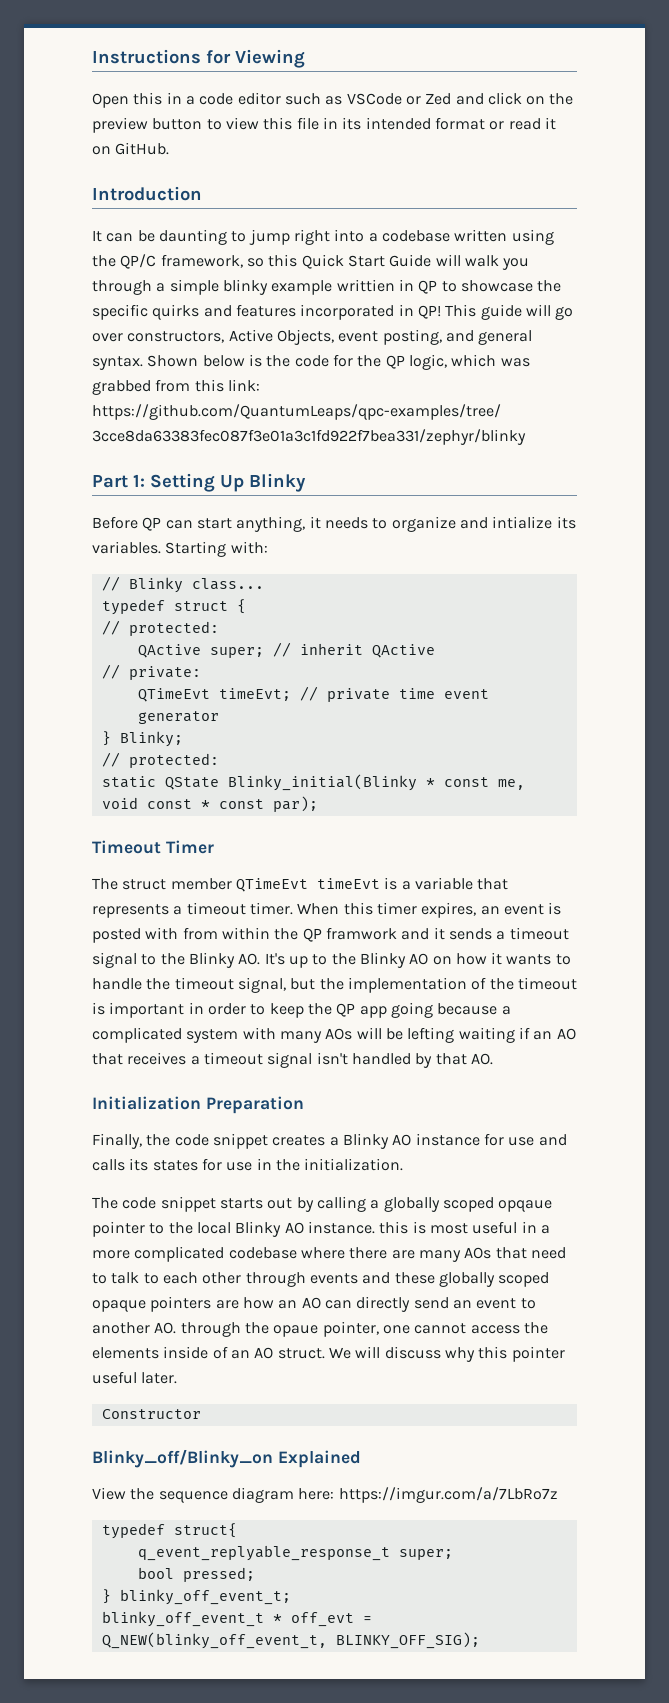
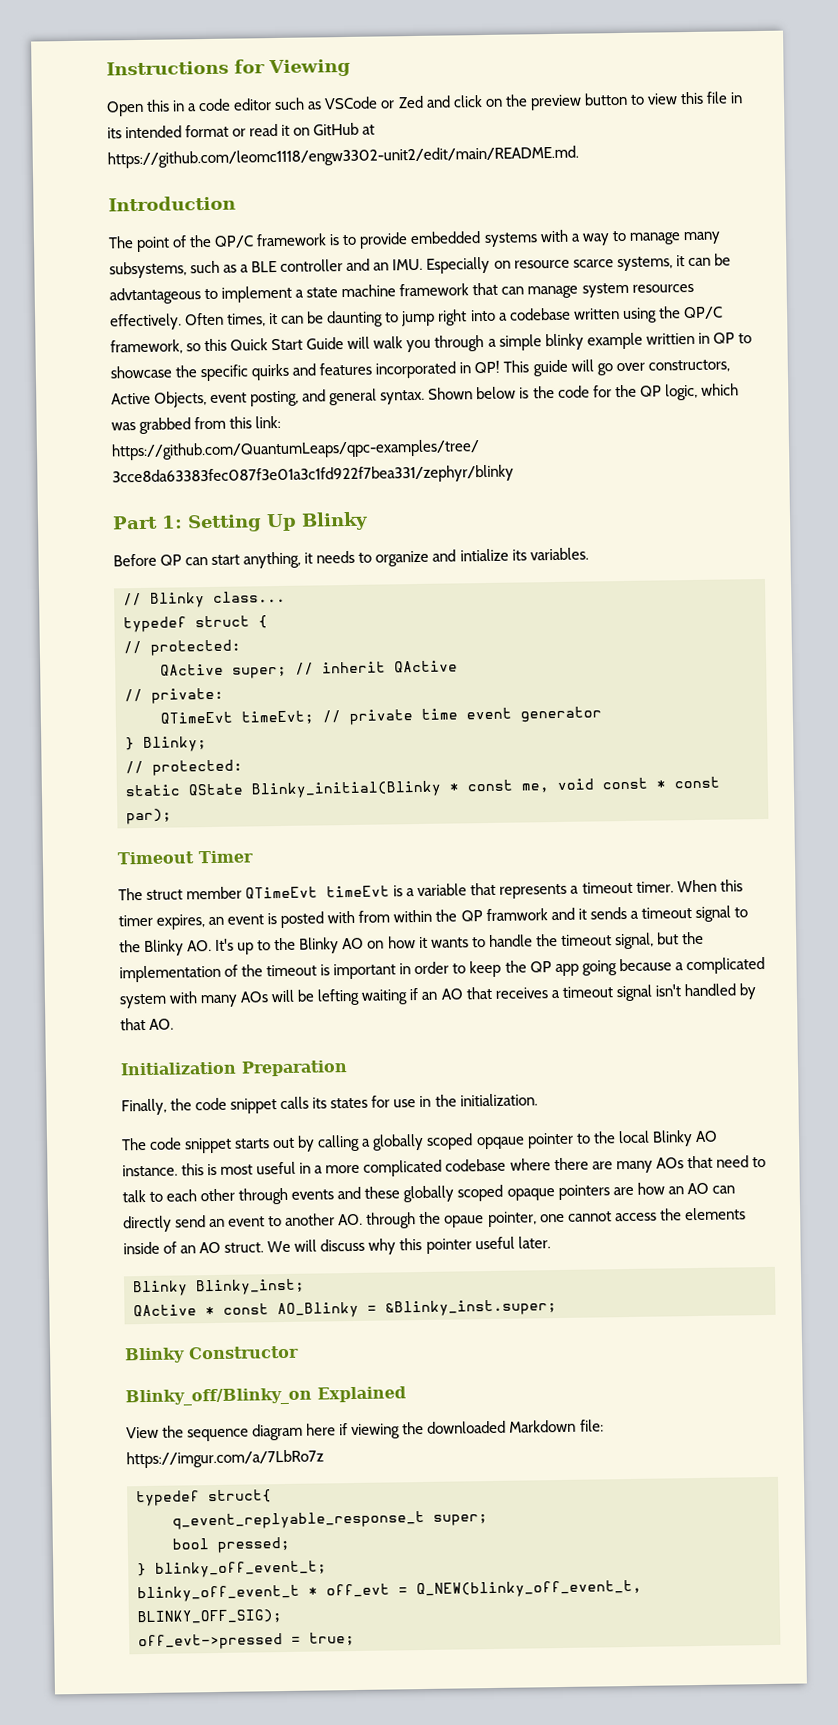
[115,142,170,155] [92,186,202,201] [92,230,102,242] GitHub. // Introduction // It -> [313,122,376,136] [107,145,579,169] [108,195,236,212] [108,229,721,253] [109,253,731,279] [109,282,694,305] [110,312,279,331] GitHub at https://github.com/leomc1118/engw3302-unit2/edit/main/README.md. // Introduction // The point of the QP/C framework is to provide embedded systems with a way to manage many subsystems, such as a BLE controller and an IMU. Especially on resource scarce systems, it can be advtantageous to implement a state machine framework that can manage system resources effectively. Often times, it
[165,541,268,557] Starting with: -> (589, 554) none
[272,1133,567,1149] creates a Blinky AO instance for use and -> (278, 1106) none
(178, 1378) none -> [133,1278,305,1297] [133,1299,557,1319] [125,1347,185,1364] Blinky Blinky_inst; // QActive * const AO_Blinky = &Blinky_inst.super; // Blinky
[298,1488,335,1500] here: -> [306,1419,604,1440] here if viewing the downloaded Markdown file:
(480, 1640) none -> [138,1632,355,1651] // off_evt->pressed = true;

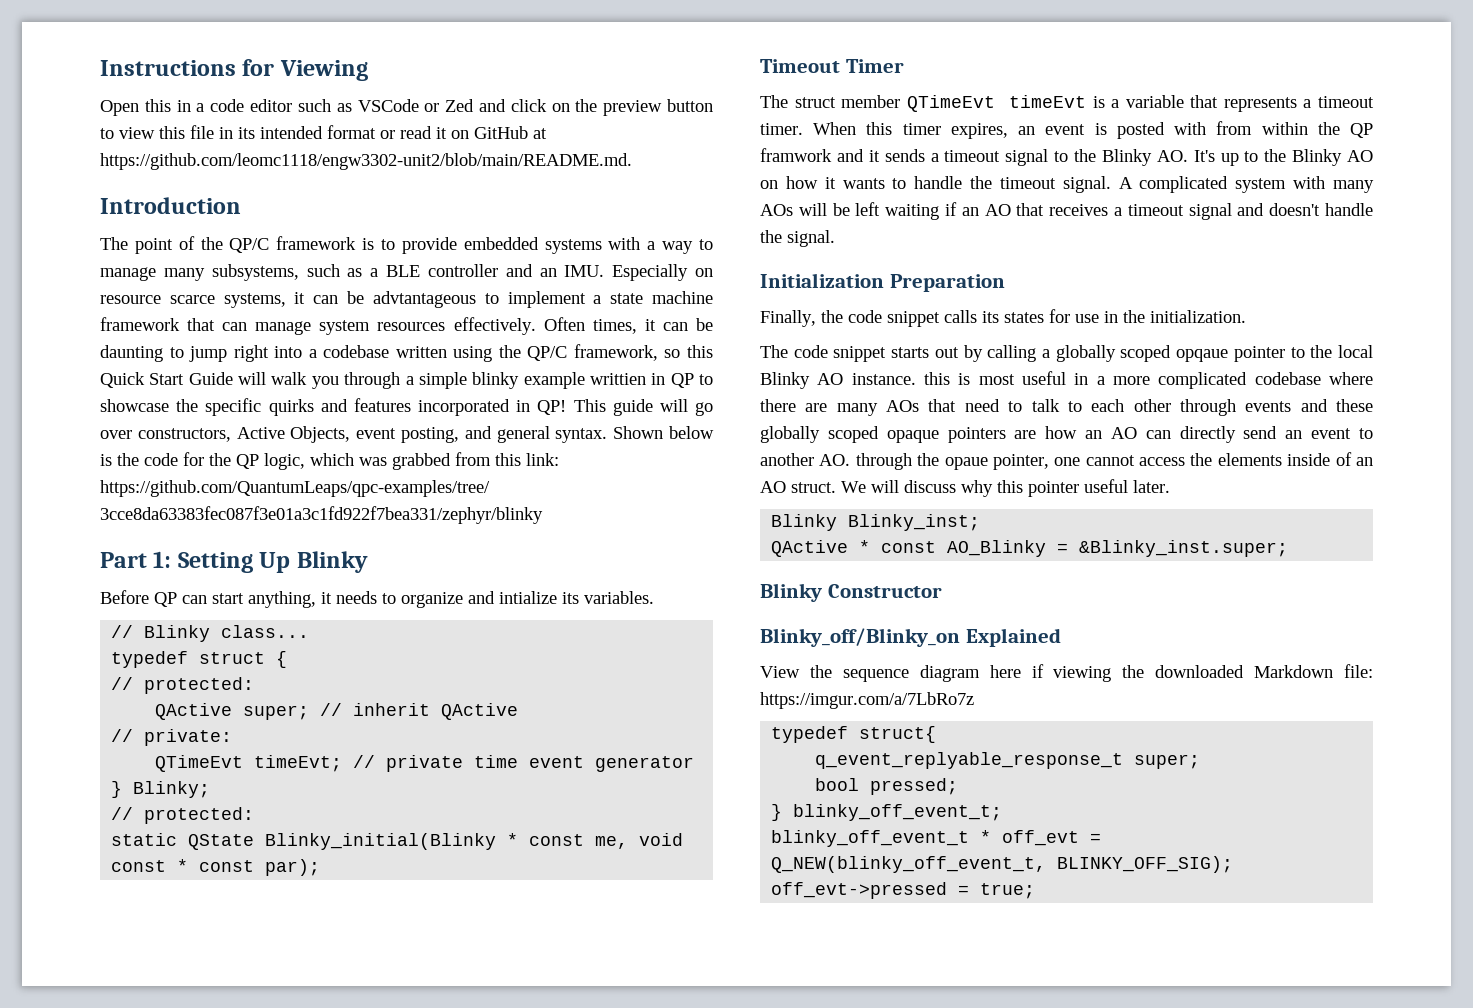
[107,145,579,169] https://github.com/leomc1118/engw3302-unit2/edit/main/README.md. -> [100,153,632,170] https://github.com/leomc1118/engw3302-unit2/blob/main/README.md.
[614,931,704,950] [119,958,684,983] signal, but the implementation of the timeout is important in order to keep the QP app going because a -> [1062,176,1133,193] signal. A
[317,988,361,1006] lefting -> [855,202,881,216] left
[654,983,757,1000] [120,1017,175,1031] isn't handled by that AO. -> [1237,203,1373,216] [760,230,835,247] and doesn't handle the signal.

